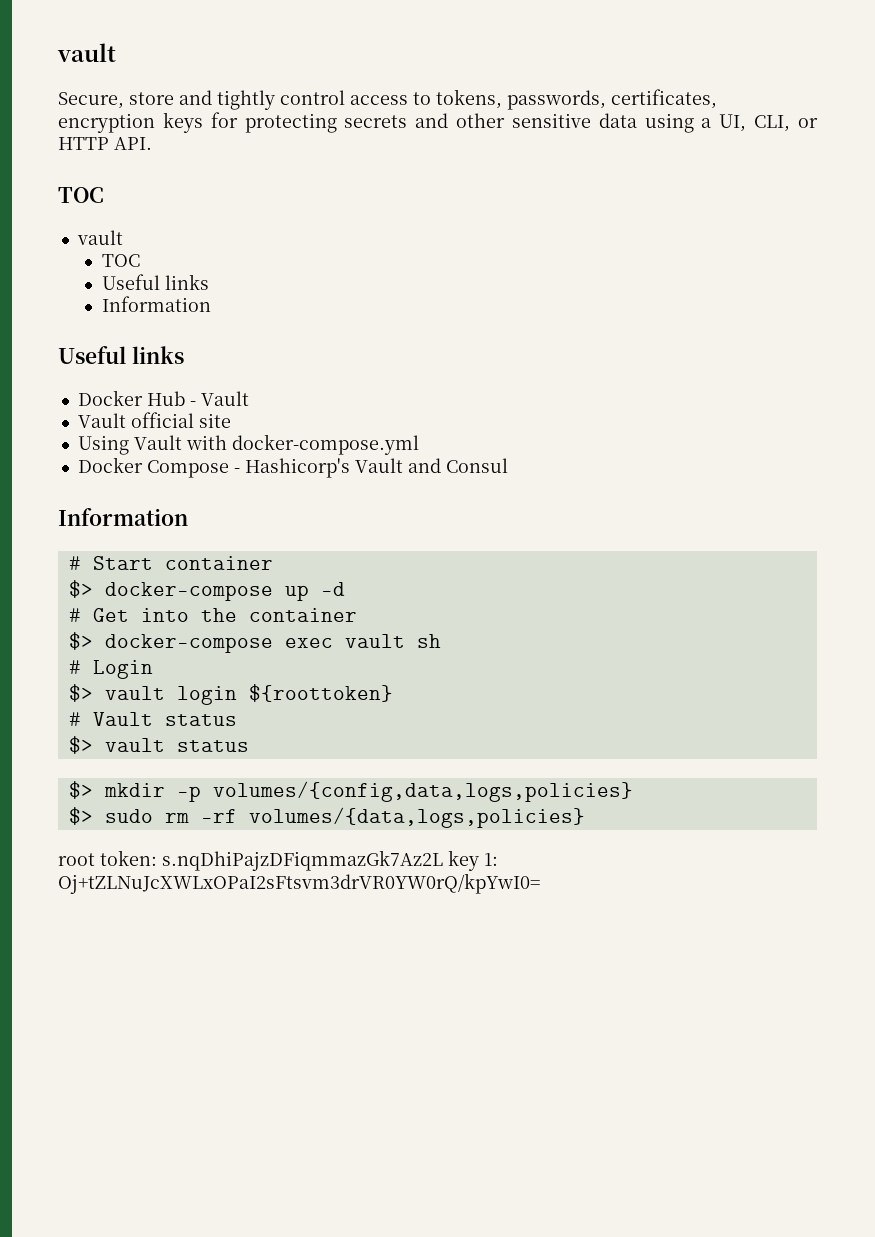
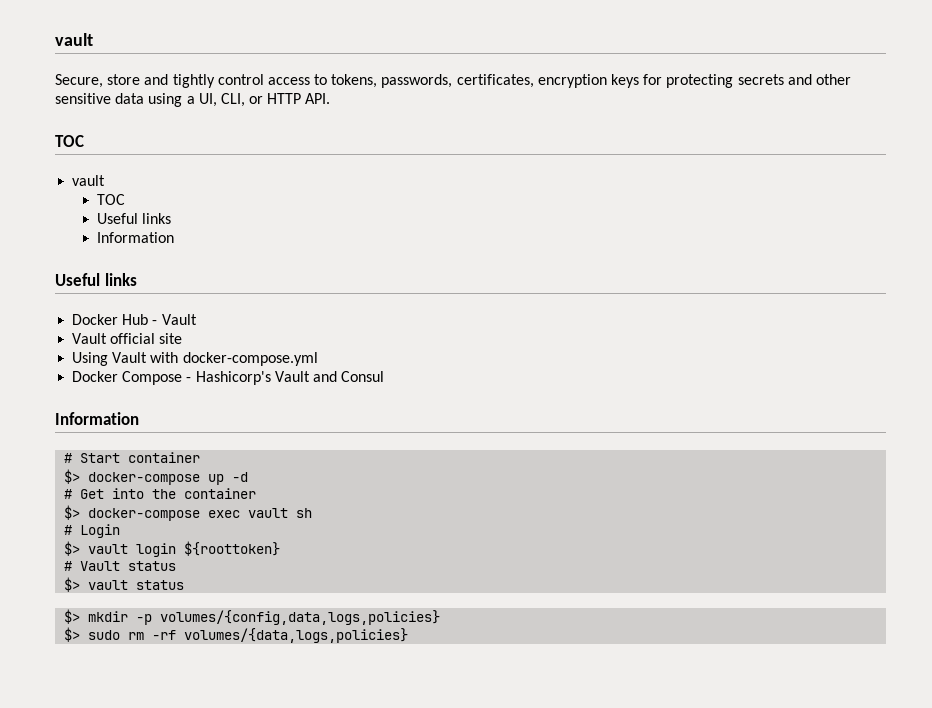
[58,850,498,871] [58,873,540,894] // root token: s.nqDhiPajzDFiqmmazGk7Az2L key 1: Oj+tZLNuJcXWLxOPaI2sFtsvm3drVR0YW0rQ/kpYwI0= -> (409, 635) none

